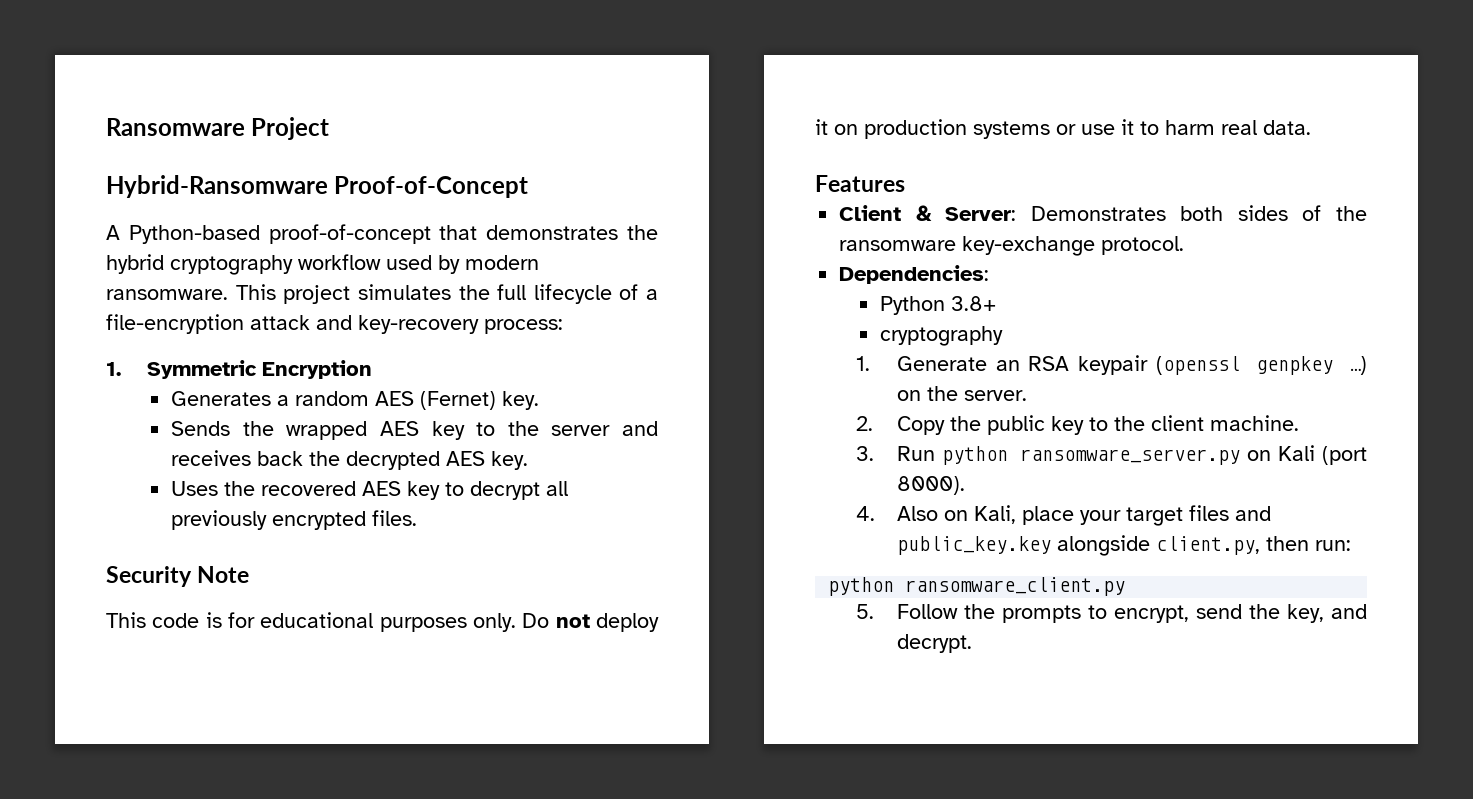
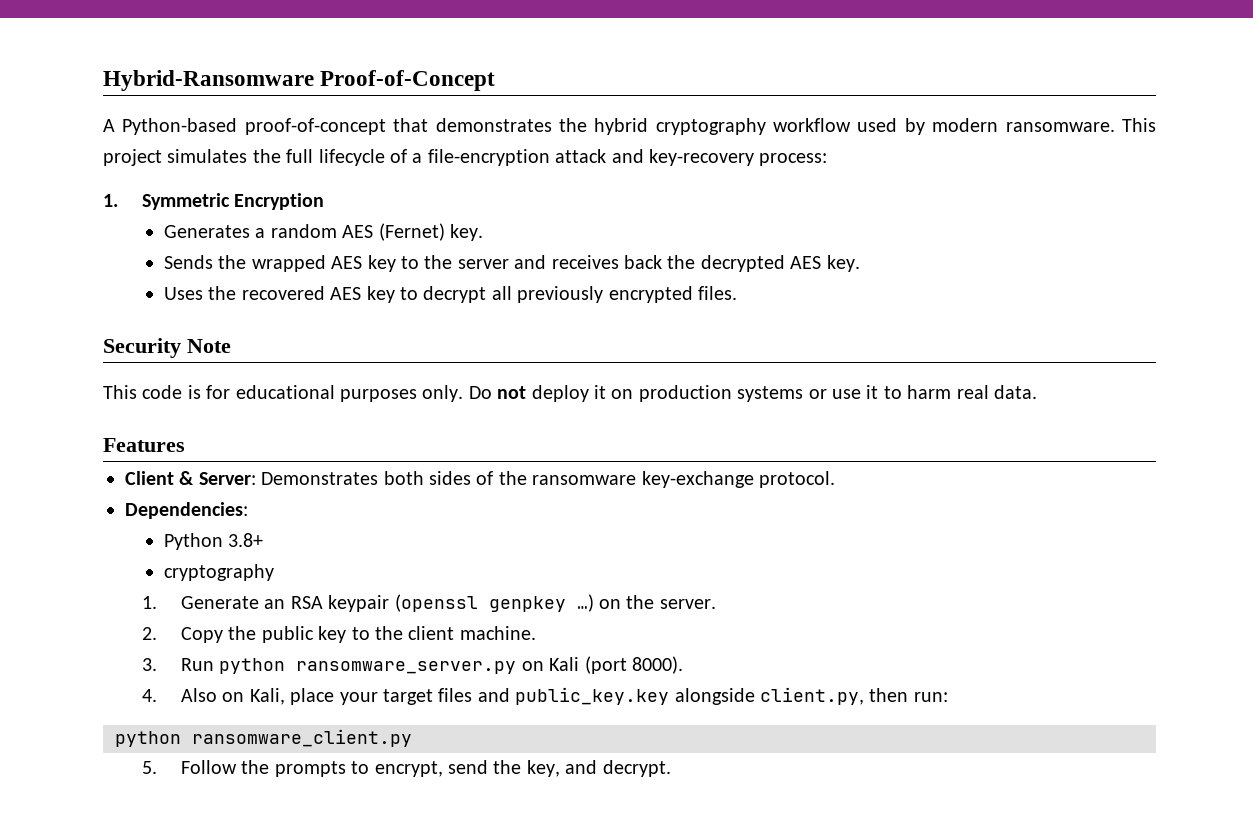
[106,117,330,140] Ransomware Project // -> (103, 80) none

